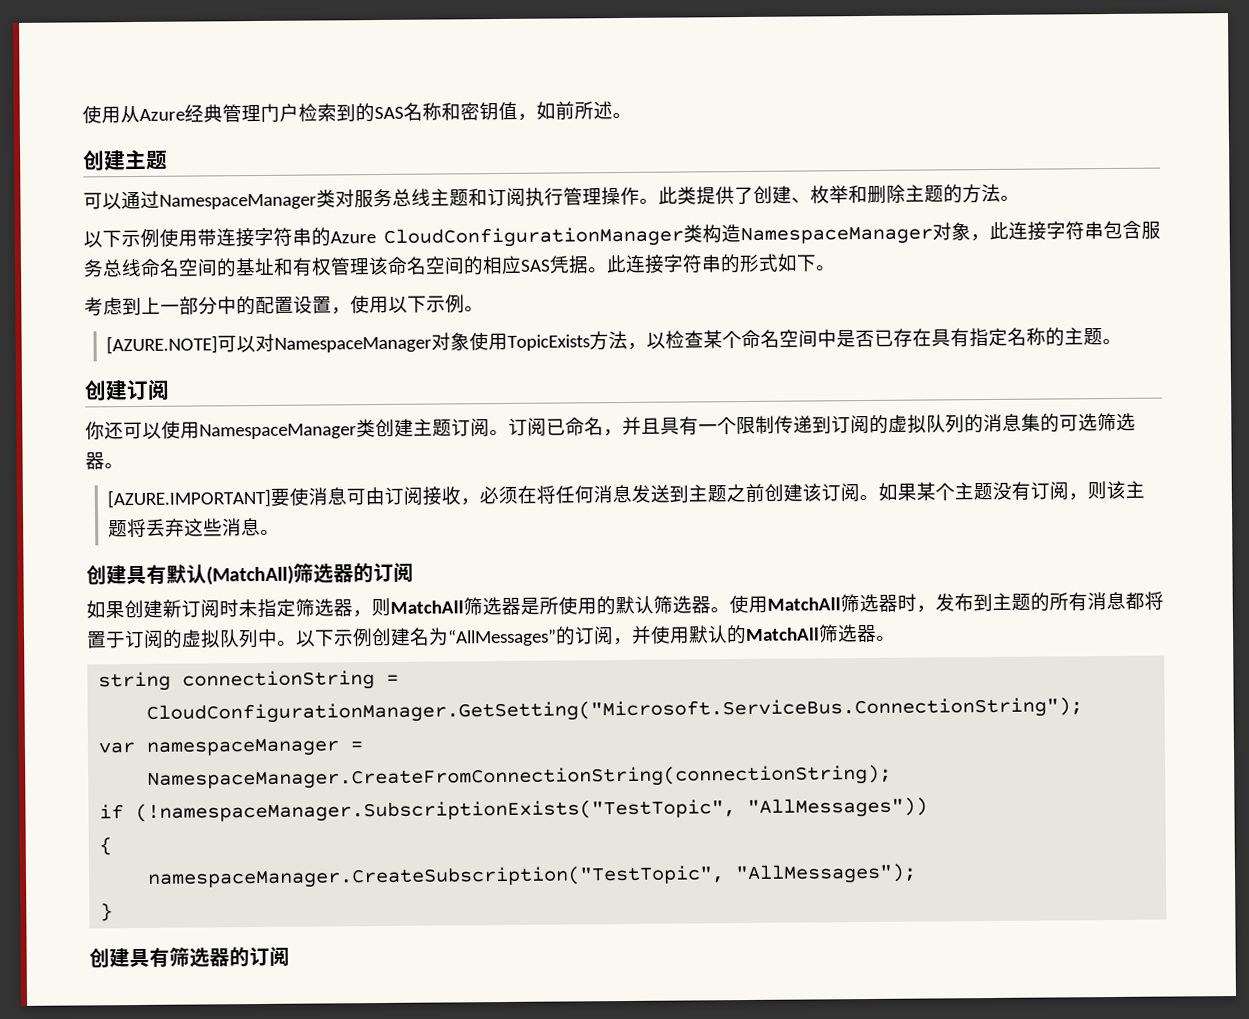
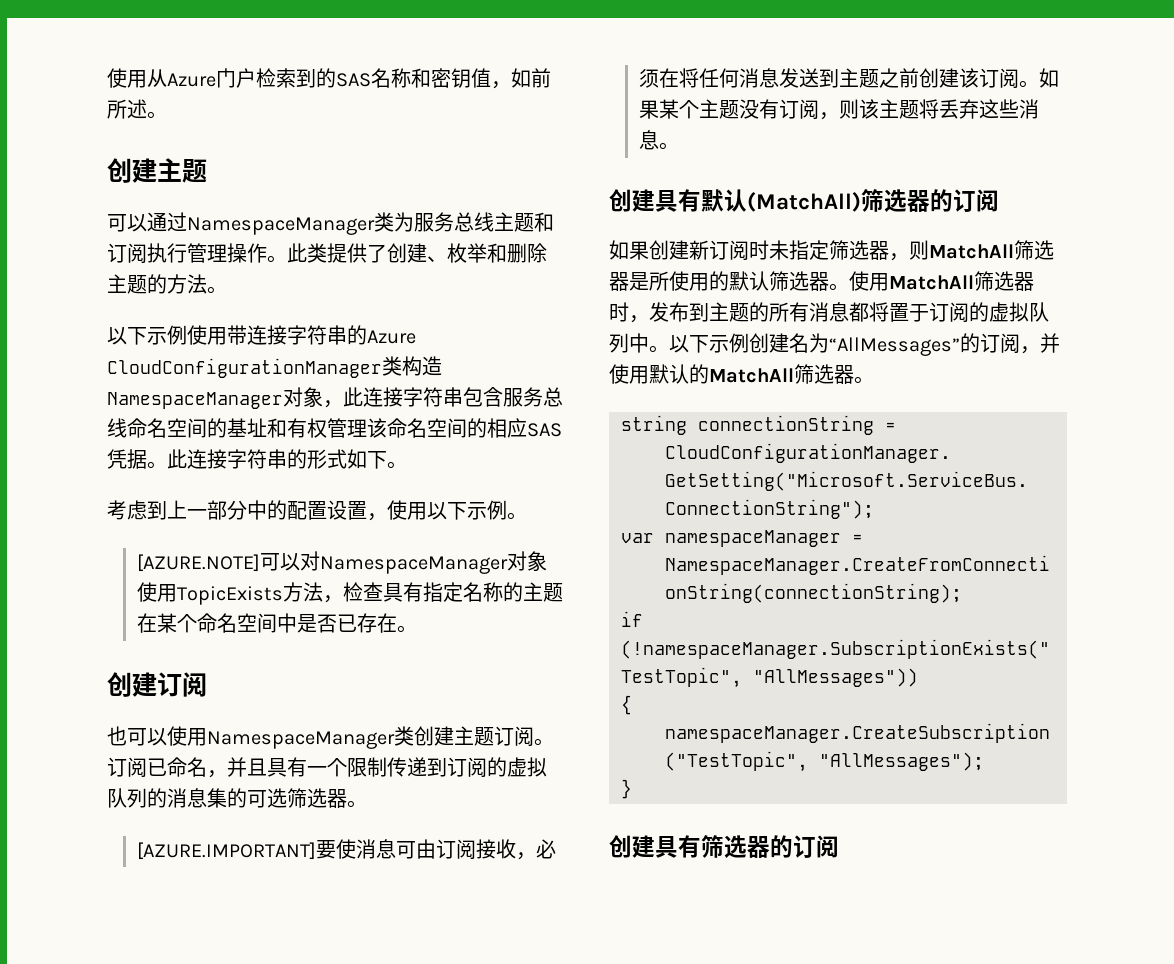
[184,104,261,123] 经典管理 -> (216, 80) none
[335,189,355,208] 对 -> [394,212,414,232] 为
[646,330,705,349] 以检查 -> [343,582,564,602] [137,613,158,633] 检查具有指定名称的主题在
[931,327,1104,348] 具有指定名称的主题 -> (398, 623) none
[85,421,124,440] 你还 -> [107,726,127,746] 也

